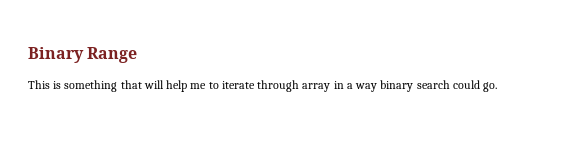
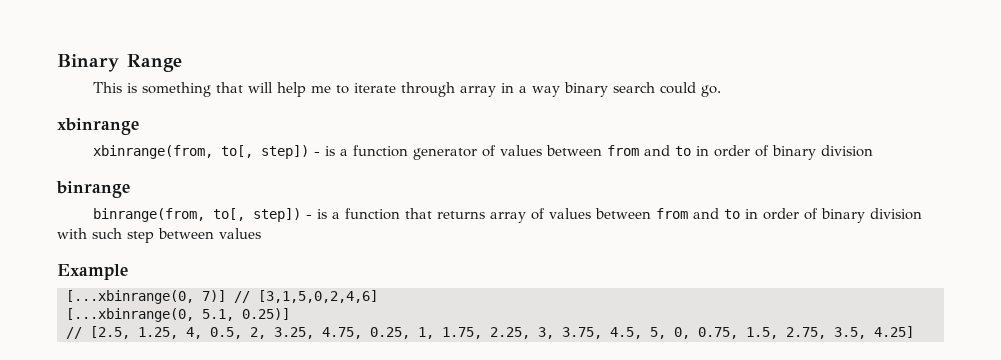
(498, 87) none -> [57,118,139,135] [92,145,873,160] [56,181,130,198] [92,208,922,223] [57,228,261,243] [57,264,128,280] [66,290,378,304] [66,308,290,322] [66,326,914,339] // xbinrange // xbinrange(from, to[, step]) - is a function generator of values between from and to in order of binary division // binrange // binrange(from, to[, step]) - is a function that returns array of values between from and to in order of binary division with such step between values // Example // [...xbinrange(0, 7)] // [3,1,5,0,2,4,6] // [...xbinrange(0, 5.1, 0.25)] // // [2.5, 1.25, 4, 0.5, 2, 3.25, 4.75, 0.25, 1, 1.75, 2.25, 3, 3.75, 4.5, 5, 0, 0.75, 1.5, 2.75, 3.5, 4.25]

